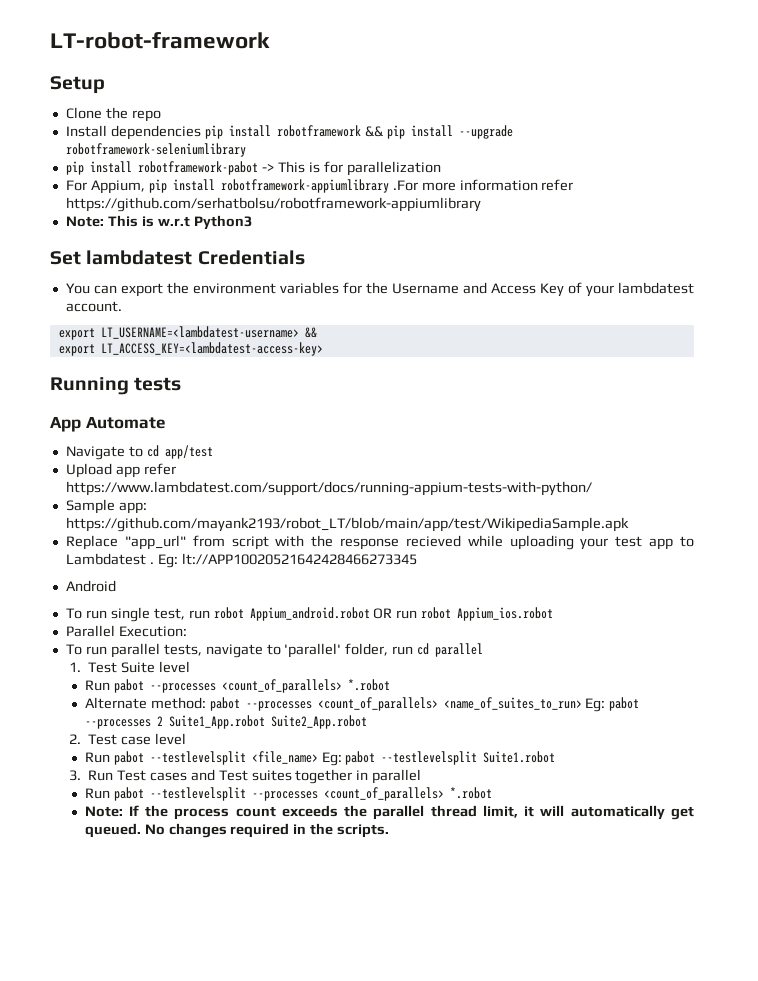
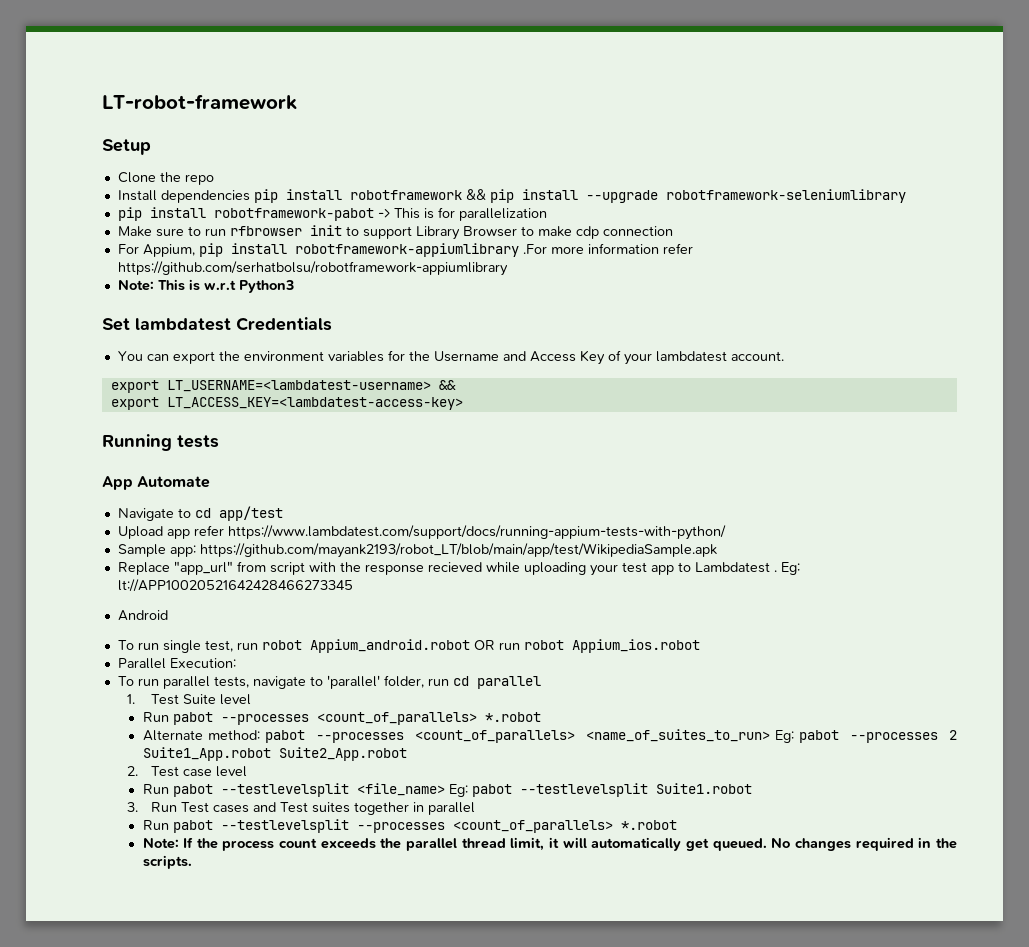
(441, 168) none -> [117,225,673,240] // Make sure to run rfbrowser init to support Library Browser to make cdp connection

